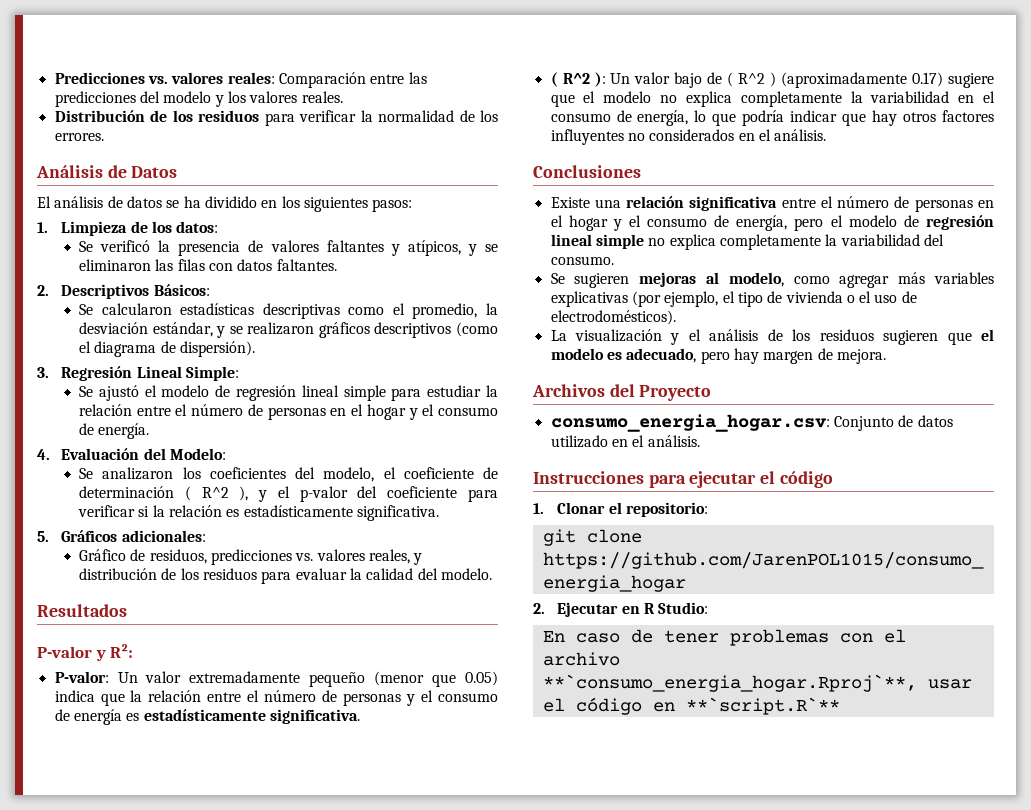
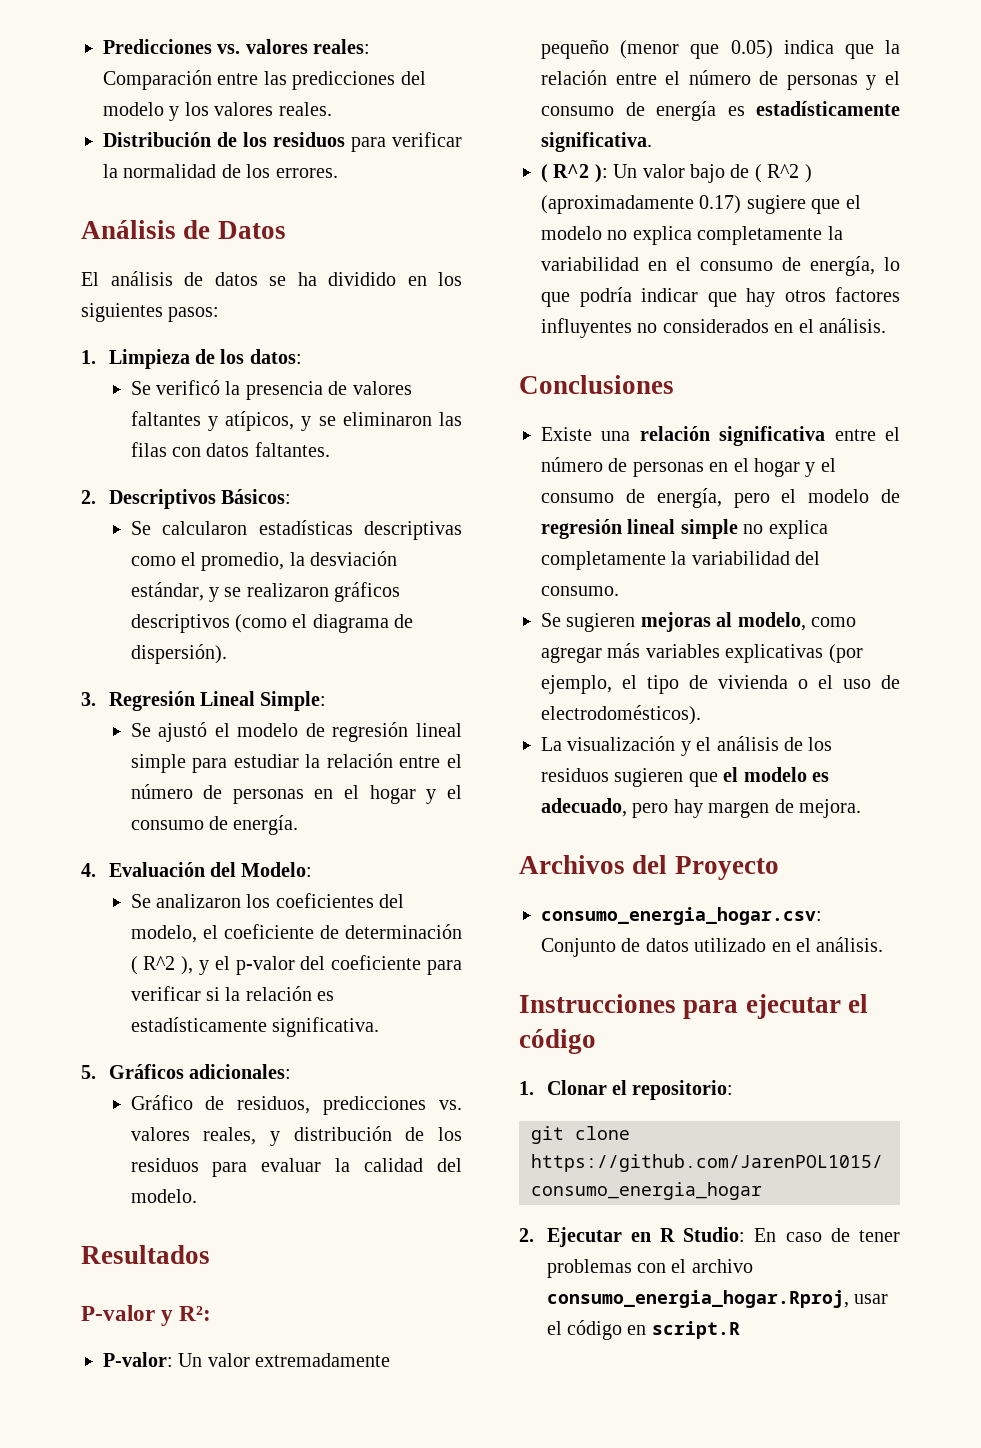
(709, 608) // -> (746, 1234) none
[542,674,917,692] **`consumo_energia_hogar.Rproj`**, -> [546,1290,849,1308] consumo_energia_hogar.Rproj,
[685,697,840,715] **`script.R`** -> [651,1321,740,1339] script.R

